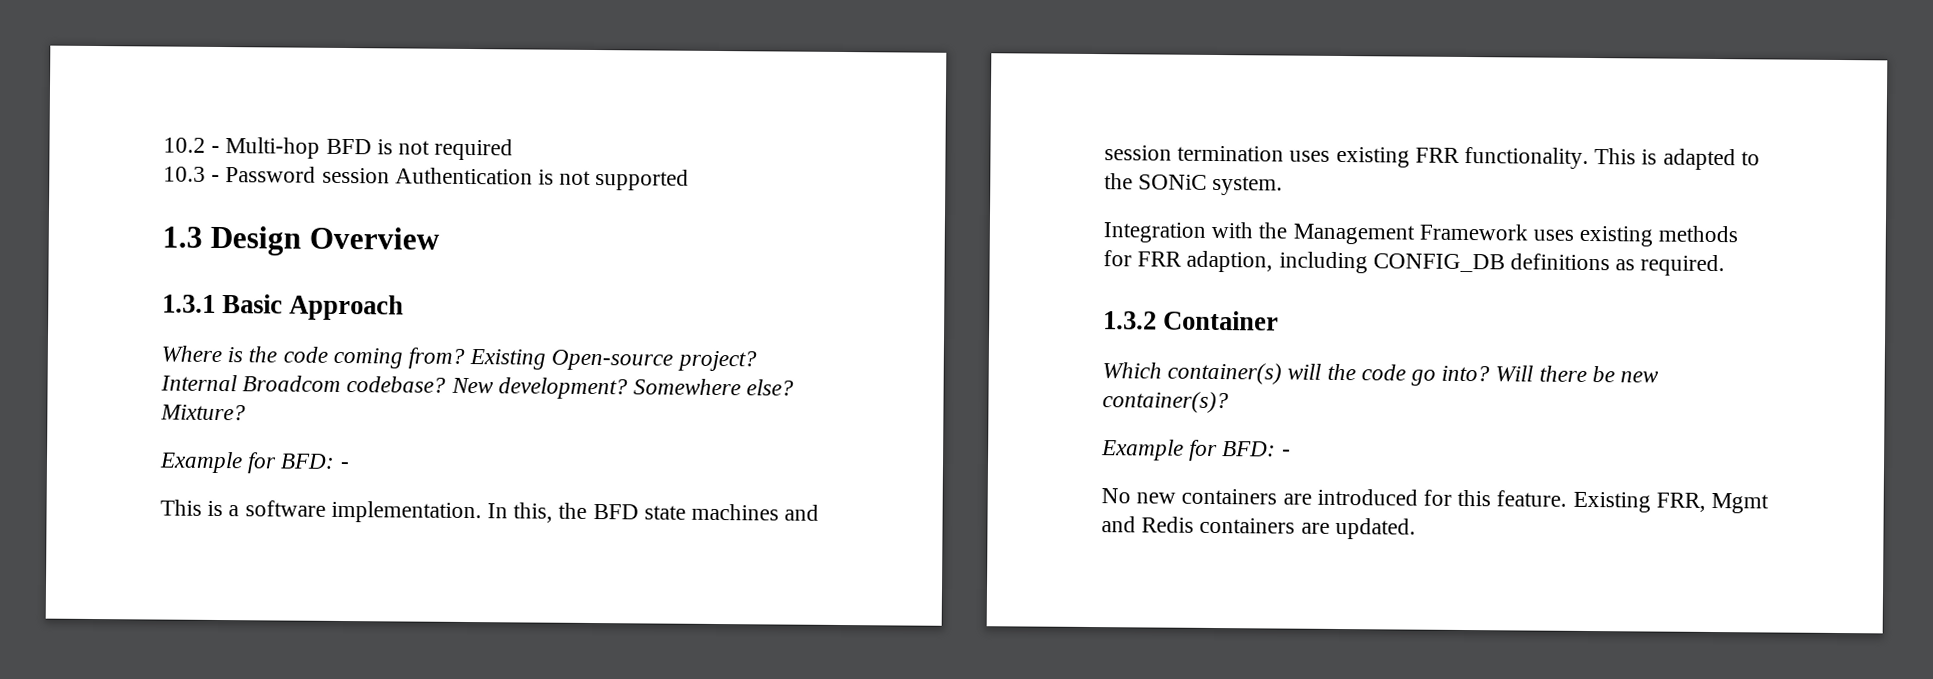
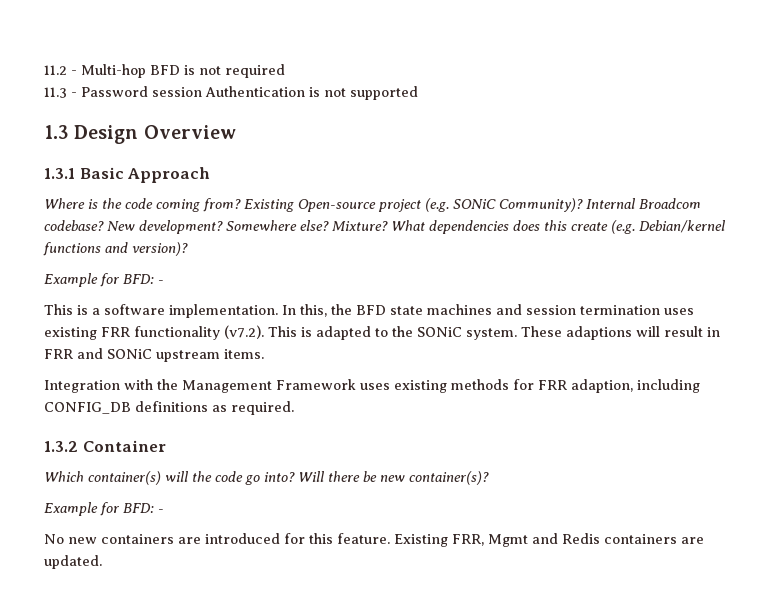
[163,137,206,153] 10.2 -> [44,65,67,75] 11.2
[163,166,206,182] 10.3 -> [44,87,67,98] 11.3
[676,350,757,372] project? -> [378,198,583,212] project (e.g. SONiC Community)?
(246, 412) none -> [391,220,726,234] [43,242,188,256] What dependencies does this create (e.g. Debian/kernel functions and version)?
[1464,146,1590,169] functionality. -> [134,325,264,340] functionality (v7.2).
(1284, 185) none -> [521,326,720,340] [44,348,264,362] These adaptions will result in FRR and SONiC upstream items.

